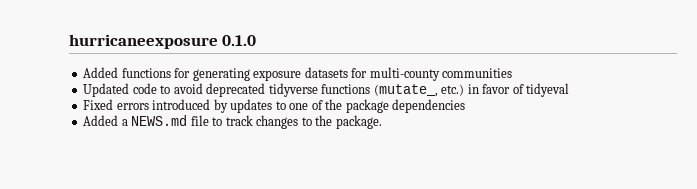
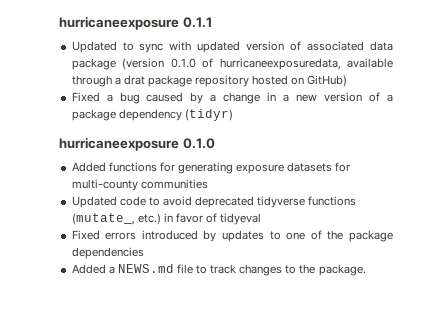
[69,34,218,49] hurricaneexposure -> [59,16,212,30] [71,41,393,53] [71,58,393,70] [71,75,348,87] [71,92,393,104] [71,109,233,121] [59,137,179,151] hurricaneexposure 0.1.1 // Updated to sync with updated version of associated data package (version 0.1.0 of hurricaneexposuredata, available through a drat package repository hosted on GitHub) // Fixed a bug caused by a change in a new version of a package dependency (tidyr) // hurricaneexposure

